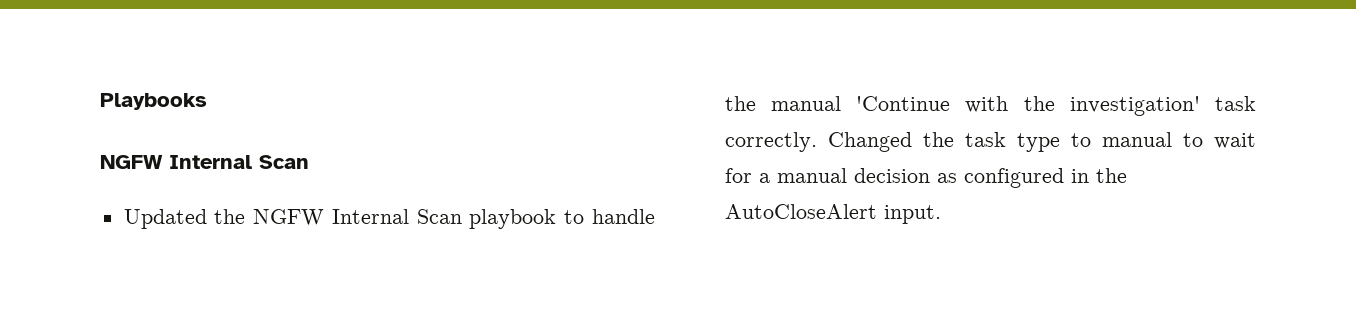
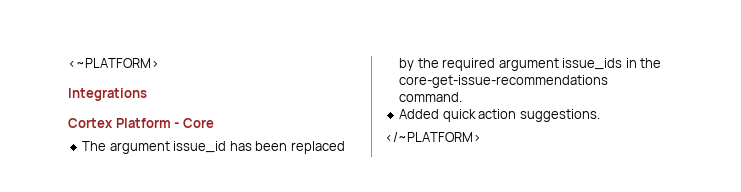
[100,93,207,110] [100,155,309,169] [123,209,655,229] [724,96,1256,116] [724,132,1256,152] [724,168,1127,188] [724,204,941,224] Playbooks // NGFW Internal Scan // Updated the NGFW Internal Scan playbook to handle the manual 'Continue with the investigation' task correctly. Changed the task type to manual to wait for a manual decision as configured in the AutoCloseAlert input. -> [68,58,159,68] [68,88,147,101] [68,118,214,128] [82,141,345,154] [399,58,662,71] [399,75,609,88] [399,92,463,102] [399,109,600,122] [385,132,481,142] <~PLATFORM> // Integrations // Cortex Platform - Core // The argument issue_id has been replaced by the required argument issue_ids in the core-get-issue-recommendations command. // Added quick action suggestions. // </~PLATFORM>

